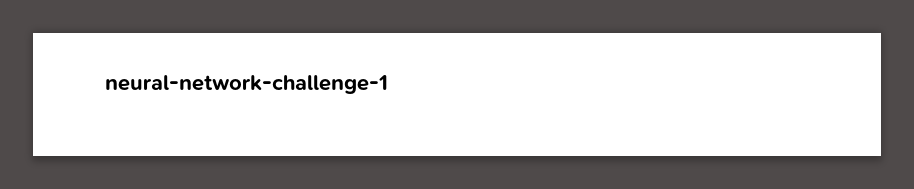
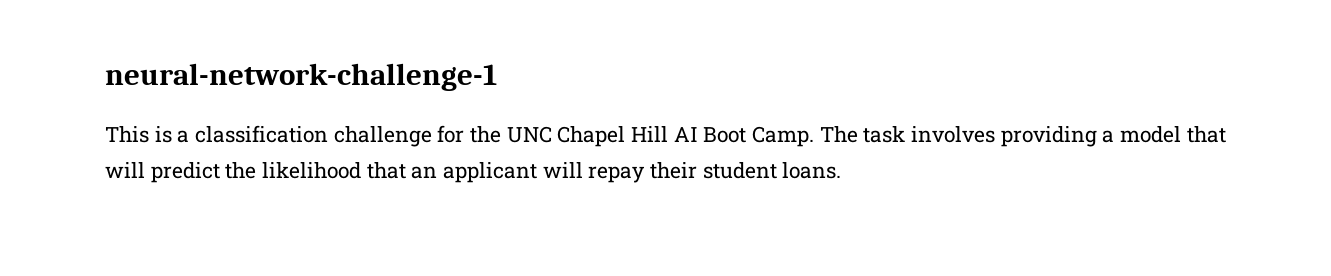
(388, 84) none -> [105,125,1226,147] [105,162,842,183] // This is a classification challenge for the UNC Chapel Hill AI Boot Camp. The task involves providing a model that will predict the likelihood that an applicant will repay their student loans.

